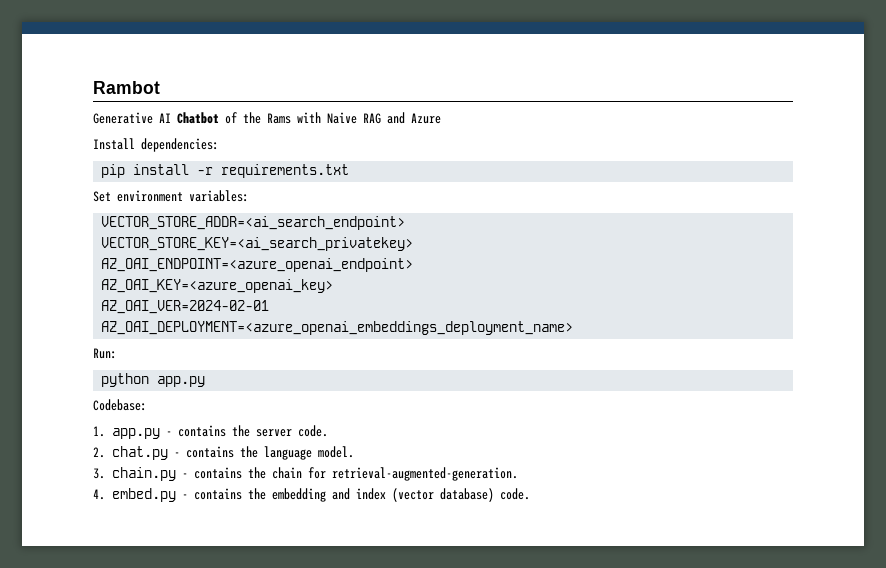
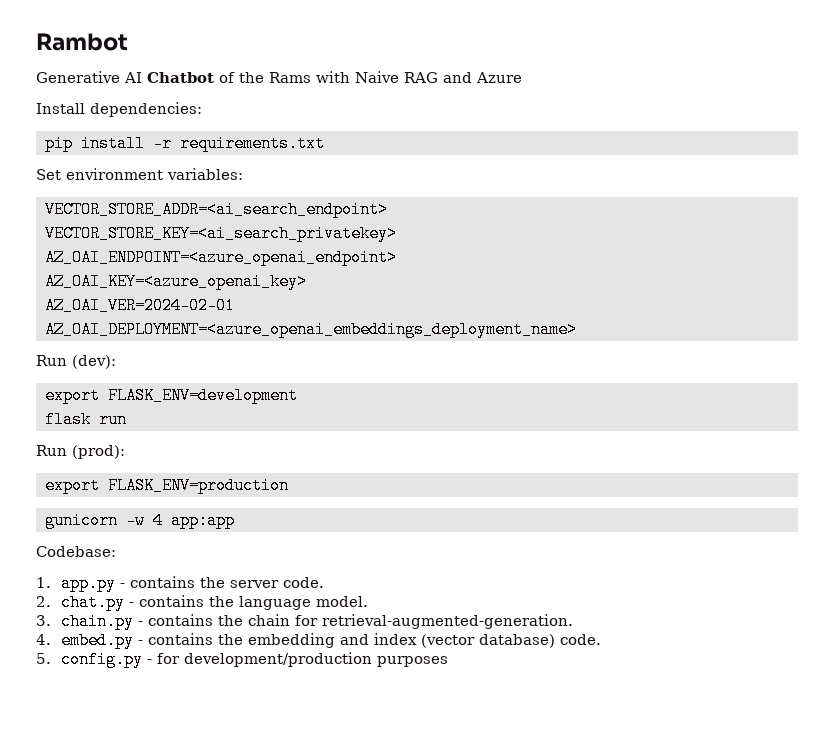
[93,348,117,359] [101,373,206,387] Run: // python app.py -> [36,355,116,369] [44,387,298,404] [44,411,127,428] [36,445,125,459] [44,477,289,494] [44,512,235,529] Run (dev): // export FLASK_ENV=development // flask run // Run (prod): // export FLASK_ENV=production // gunicorn -w 4 app:app
(530, 494) none -> [36,651,449,668] // 5. config.py - for development/production purposes

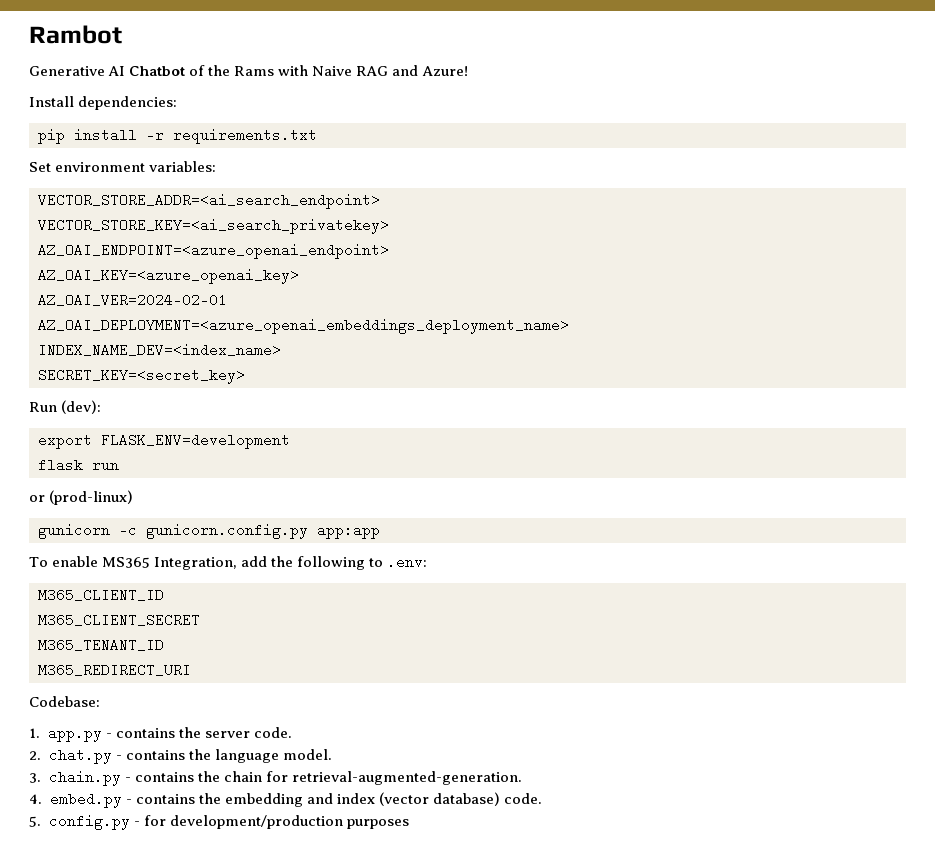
[476,72,522,83] Azure -> [421,66,468,76] Azure!
(577, 329) none -> [38,343,281,357] [38,368,245,384] // INDEX_NAME_DEV=<index_name> // SECRET_KEY=<secret_key>
[36,445,125,459] [44,477,289,494] Run (prod): // export FLASK_ENV=production -> [29,490,134,505] or (prod-linux)
[125,512,163,529] -w 4 -> [119,523,308,539] -c gunicorn.config.py
(235, 520) none -> [29,555,428,570] [38,588,164,602] [38,613,200,627] [38,638,164,652] [38,663,191,677] // To enable MS365 Integration, add the following to .env: // M365_CLIENT_ID // M365_CLIENT_SECRET // M365_TENANT_ID // M365_REDIRECT_URI

